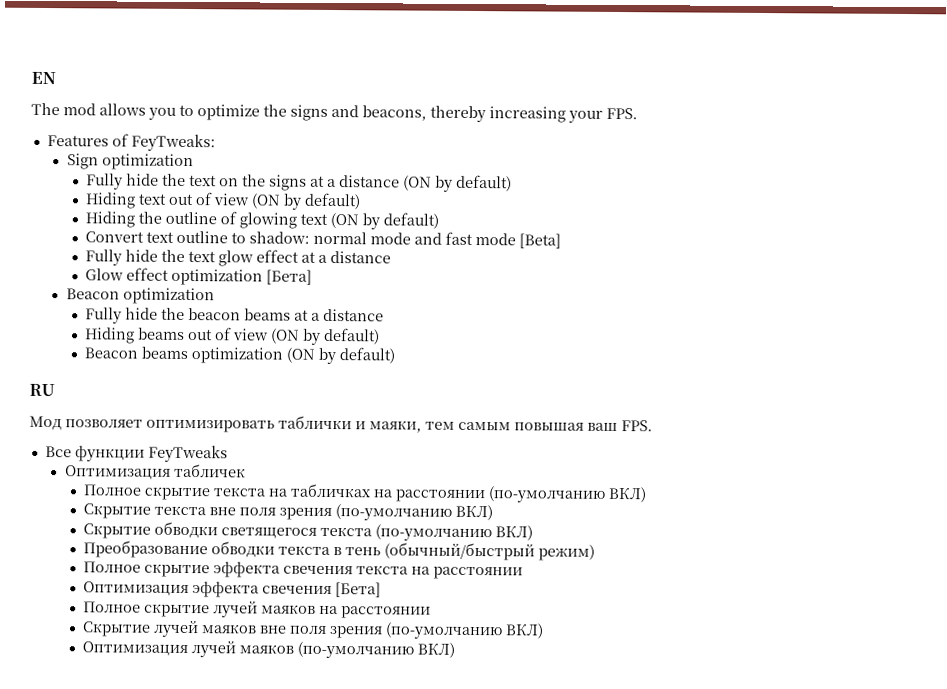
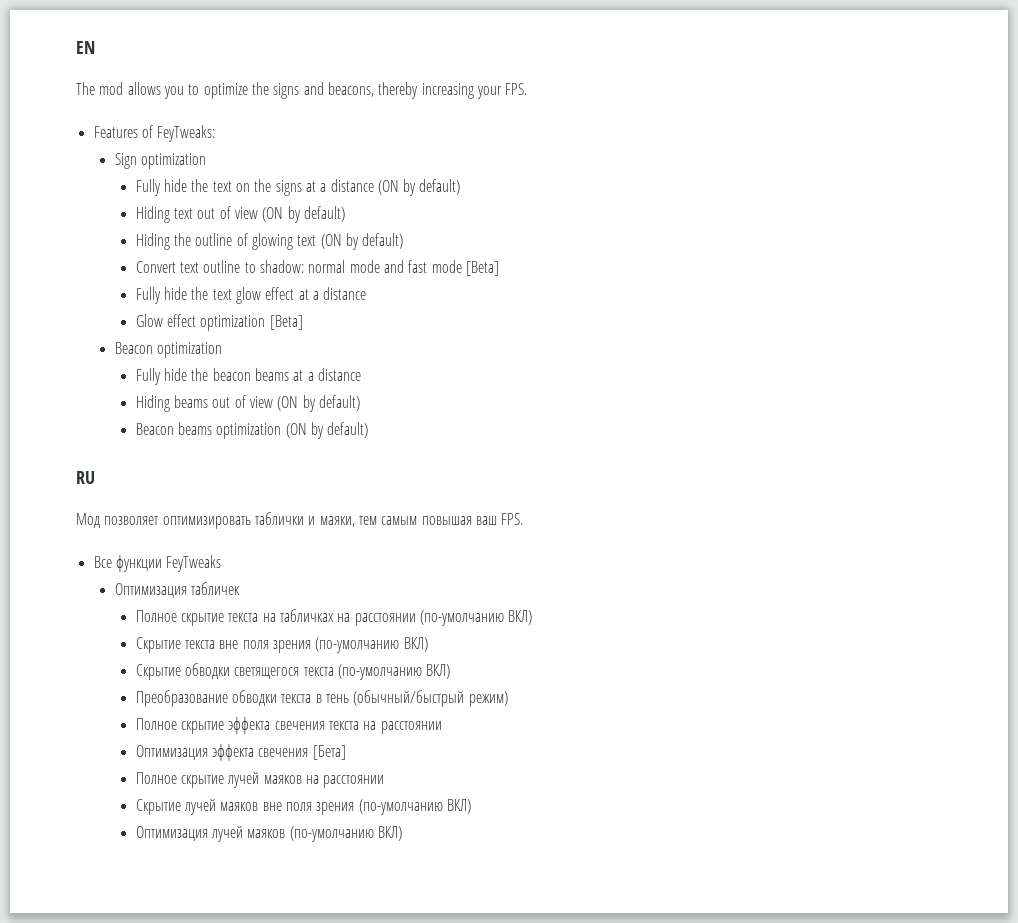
[266,269,313,285] [Бета] -> [269,315,303,330] [Beta]

